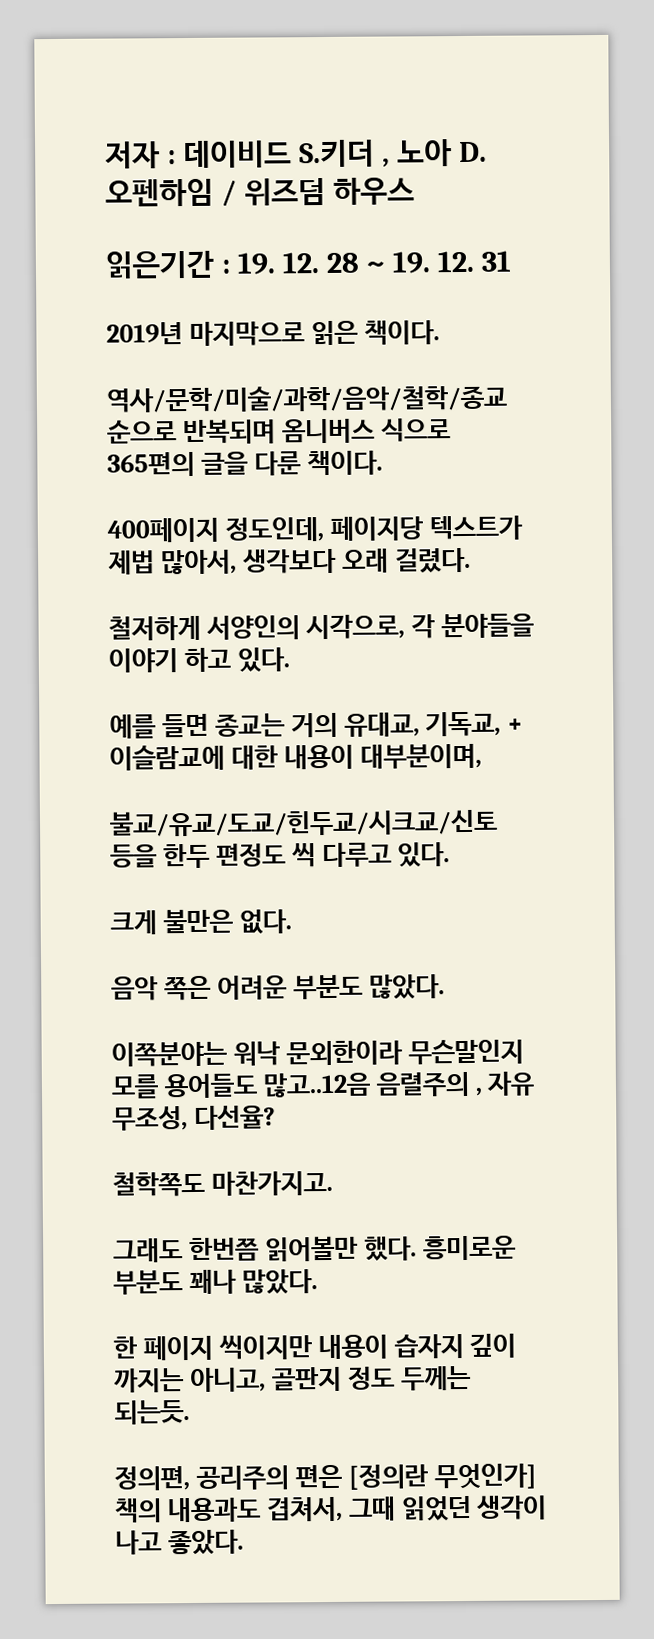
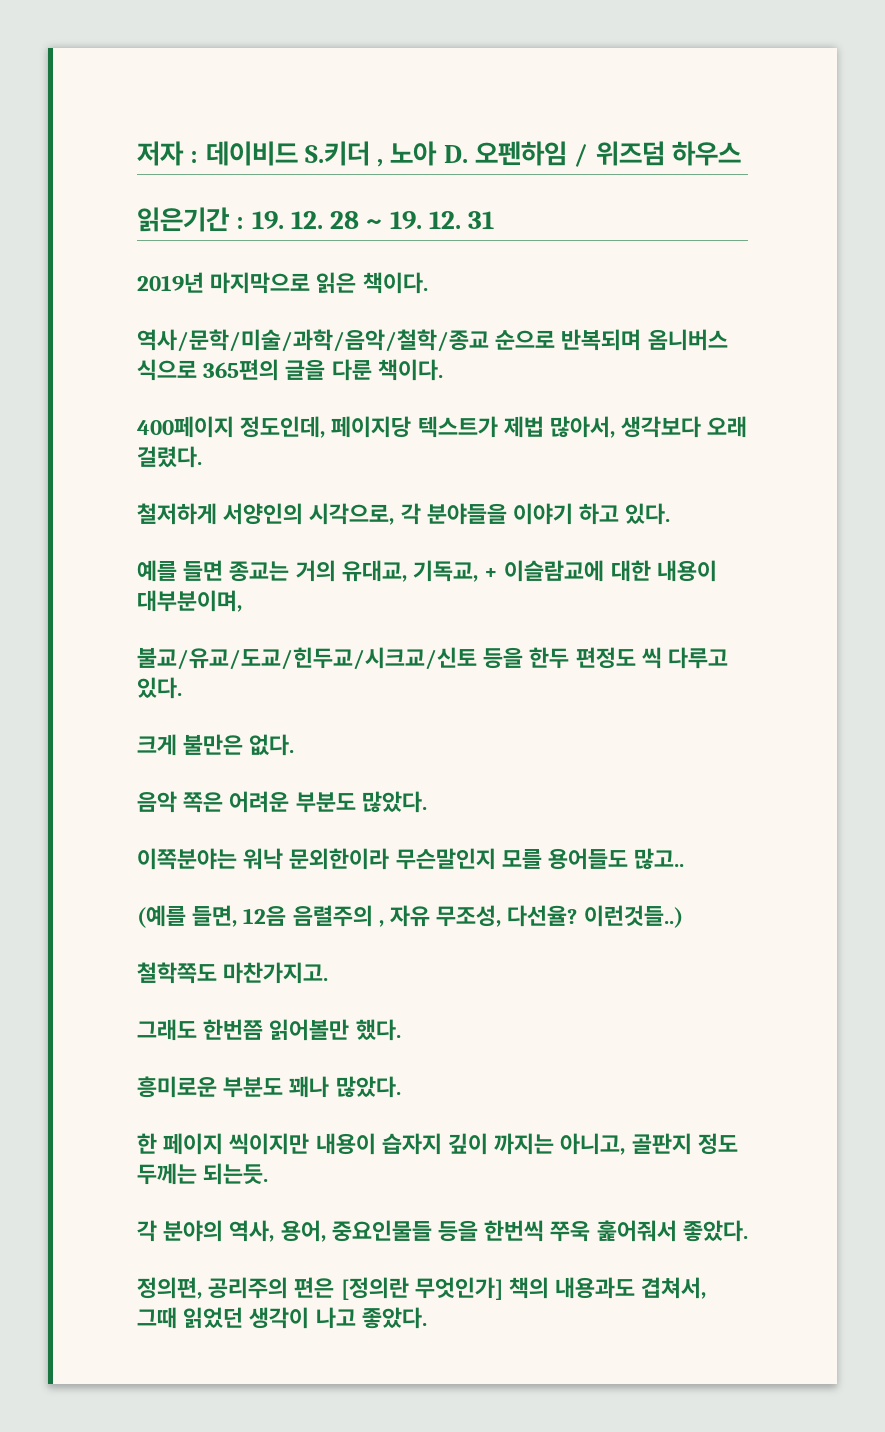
[262,1072,371,1098] 많고..12음 -> [634,848,685,870] [137,905,287,928] 많고.. // (예를 들면, 12음
(276, 1117) none -> [583,905,683,928] 이런것들..)
(417, 1248) none -> (401, 1030) //
(190, 1412) none -> [137,1220,748,1242] // 각 분야의 역사, 용어, 중요인물들 등을 한번씩 쭈욱 훑어줘서 좋았다.

